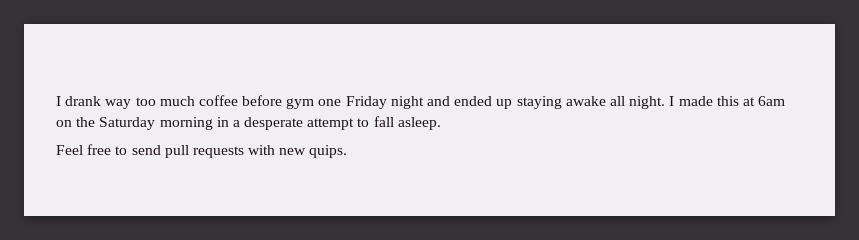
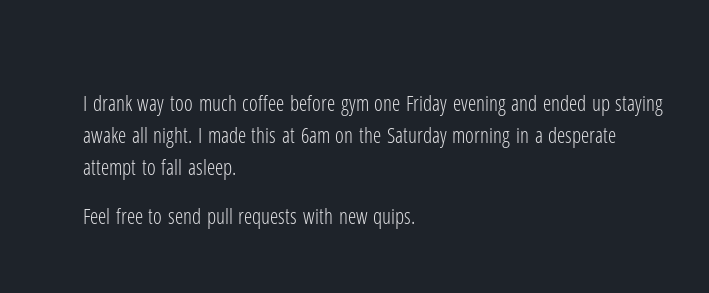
[390,96,424,109] night -> [452,96,506,116] evening

